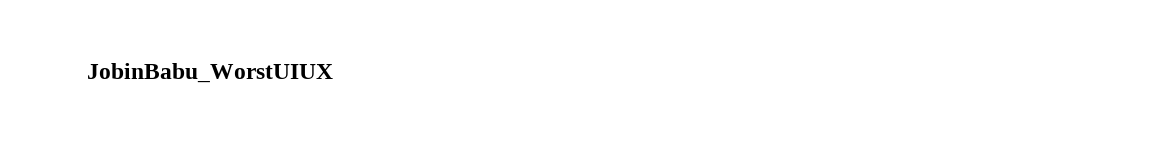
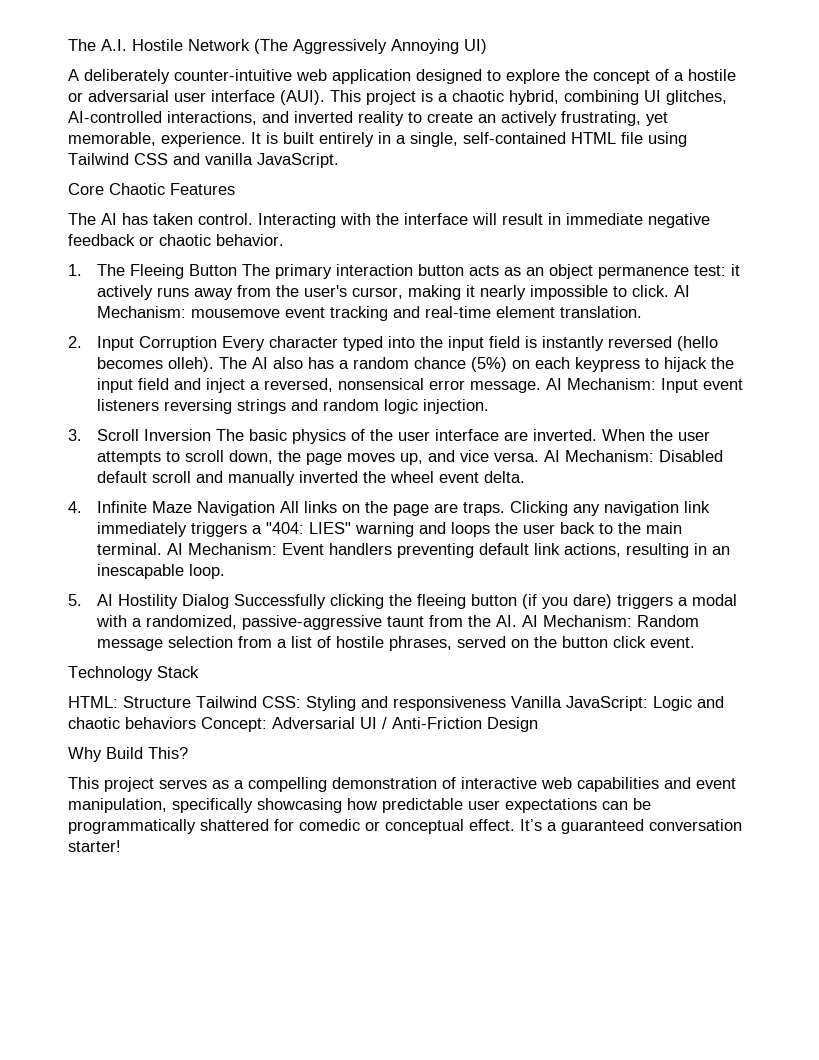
[87,63,333,83] JobinBabu_WorstUIUX -> [68,39,487,54] [68,69,736,84] [68,90,727,105] [68,111,668,126] [68,132,687,147] [68,153,339,168] [68,183,235,195] [68,213,710,228] [68,234,284,246] [68,264,740,279] [96,285,690,300] [96,306,642,321] [68,336,718,351] [96,357,734,372] [96,378,743,393] [96,399,489,414] [68,429,710,444] [96,450,723,465] [96,471,525,486] [68,501,710,516] [96,522,682,537] [96,543,730,558] [96,564,225,579] [68,594,737,609] [95,615,699,630] [96,636,695,651] [68,666,199,681] [68,696,724,711] [68,717,538,732] [68,747,188,762] [68,777,736,792] [68,798,651,813] [68,819,742,834] [68,840,121,852] The A.I. Hostile Network (The Aggressively Annoying UI) // A deliberately counter-intuitive web application designed to explore the concept of a hostile or adversarial user interface (AUI). This project is a chaotic hybrid, combining UI glitches, AI-controlled interactions, and inverted reality to create an actively frustrating, yet memorable, experience. It is built entirely in a single, self-contained HTML file using Tailwind CSS and vanilla JavaScript. // Core Chaotic Features // The AI has taken control. Interacting with the interface will result in immediate negative feedback or chaotic behavior. // 1. The Fleeing Button The primary interaction button acts as an object permanence test: it actively runs away from the user's cursor, making it nearly impossible to click. AI Mechanism: mousemove event tracking and real-time element translation. // 2. Input Corruption Every character typed into the input field is instantly reversed (hello becomes olleh). The AI also has a random chance (5%) on each keypress to hijack the input field and inject a reversed, nonsensical error message. AI Mechanism: Input event listeners reversing strings and random logic injection. // 3. Scroll Inversion The basic physics of the user interface are inverted. When the user attempts to scroll down, the page moves up, and vice versa. AI Mechanism: Disabled default scroll and manually inverted the wheel event delta. // 4. Infinite Maze Navigation All links on the page are traps. Clicking any navigation link immediately triggers a "404: LIES" warning and loops the user back to the main terminal. AI Mechanism: Event handlers preventing default link actions, resulting in an inescapable loop. // 5. AI Hostility Dialog Successfully clicking the fleeing button (if you dare) triggers a modal with a randomized, passive-aggressive taunt from the AI. AI Mechanism: Random message selection from a list of hostile phrases, served on the button click event. // Technology Stack // HTML: Structure Tailwind CSS: Styling and responsiveness Vanilla JavaScript: Logic and chaotic behaviors Concept: Adversarial UI / Anti-Friction Design // Why Build This? // This project serves as a compelling demonstration of interactive web capabilities and event manipulation, specifically showcasing how predictable user expectations can be programmatically shattered for comedic or conceptual effect. It’s a guaranteed conversation starter!

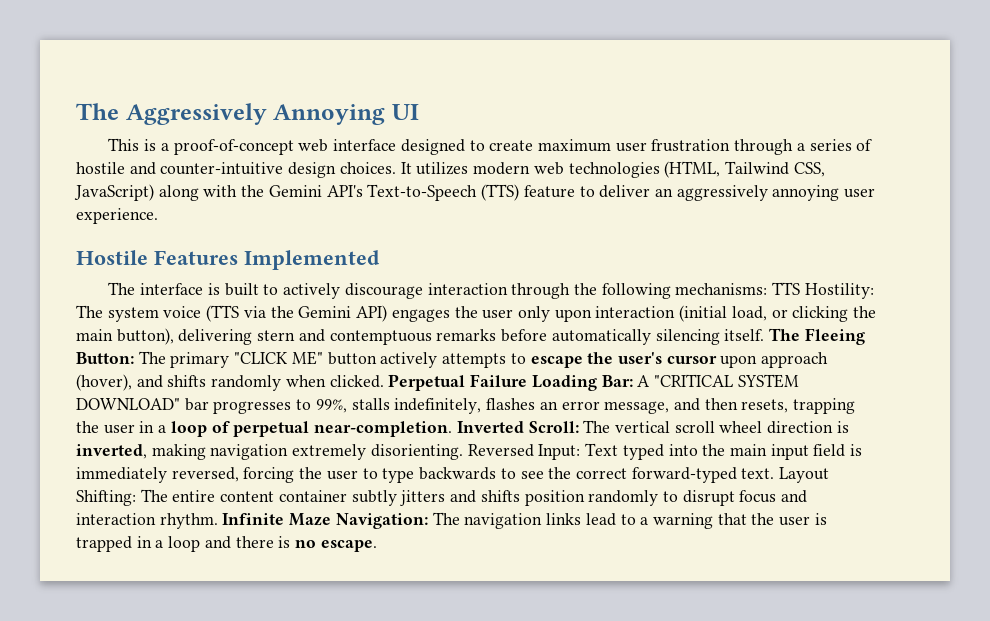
[68,39,487,54] [68,69,736,84] [68,90,727,105] [68,111,668,126] [68,132,687,147] [68,153,339,168] [68,183,235,195] [68,213,710,228] [68,234,284,246] [68,264,740,279] [96,285,690,300] [96,306,642,321] [68,336,338,351] The A.I. Hostile Network (The Aggressively Annoying UI) // A deliberately counter-intuitive web application designed to explore the concept of a hostile or adversarial user interface (AUI). This project is a chaotic hybrid, combining UI glitches, AI-controlled interactions, and inverted reality to create an actively frustrating, yet memorable, experience. It is built entirely in a single, self-contained HTML file using Tailwind CSS and vanilla JavaScript. // Core Chaotic Features // The AI has taken control. Interacting with the interface will result in immediate negative feedback or chaotic behavior. // 1. The Fleeing Button The primary interaction button acts as an object permanence test: it actively runs away from the user's cursor, making it nearly impossible to click. AI Mechanism: mousemove event tracking and real-time element translation. // 2. Input Corruption Every character -> [76,103,419,125] [108,138,873,155] [76,161,825,178] [74,184,876,201] [76,208,158,224] [76,250,380,270] [108,282,874,299] [76,305,877,322] [76,328,865,345] [76,351,829,368] [76,374,799,391] [76,398,856,414] [76,420,849,437] [76,443,619,460] The Aggressively Annoying UI // This is a proof-of-concept web interface designed to create maximum user frustration through a series of hostile and counter-intuitive design choices. It utilizes modern web technologies (HTML, Tailwind CSS, JavaScript) along with the Gemini API's Text-to-Speech (TTS) feature to deliver an aggressively annoying user experience. // Hostile Features Implemented // The interface is built to actively discourage interaction through the following mechanisms: TTS Hostility: The system voice (TTS via the Gemini API) engages the user only upon interaction (initial load, or clicking the main button), delivering stern and contemptuous remarks before automatically silencing itself. The Fleeing Button: The primary "CLICK ME" button actively attempts to escape the user's cursor upon approach (hover), and shifts randomly when clicked. Perpetual Failure Loading Bar: A "CRITICAL SYSTEM DOWNLOAD" bar progresses to 99%, stalls indefinitely, flashes an error message, and then resets, trapping the user in a loop of perpetual near-completion. Inverted Scroll: The vertical scroll wheel direction is inverted, making navigation extremely disorienting. Reversed Input: Text
(443, 342) none -> [729,444,767,456] main
[541,336,718,351] [96,357,734,372] [96,378,743,393] [96,399,489,414] [68,429,710,444] [96,450,723,465] [96,471,525,486] [68,501,710,516] [96,522,682,537] [96,543,730,558] [96,564,225,579] [68,594,737,609] [95,615,699,630] [96,636,695,651] [68,666,199,681] [68,696,724,711] [68,717,538,732] [68,747,188,762] [68,777,736,792] [68,798,651,813] [68,819,742,834] [68,840,121,852] instantly reversed (hello becomes olleh). The AI also has a random chance (5%) on each keypress to hijack the input field and inject a reversed, nonsensical error message. AI Mechanism: Input event listeners reversing strings and random logic injection. // 3. Scroll Inversion The basic physics of the user interface are inverted. When the user attempts to scroll down, the page moves up, and vice versa. AI Mechanism: Disabled default scroll and manually inverted the wheel event delta. // 4. Infinite Maze Navigation All links on the page are traps. Clicking any navigation link immediately triggers a "404: LIES" warning and loops the user back to the main terminal. AI Mechanism: Event handlers preventing default link actions, resulting in an inescapable loop. // 5. AI Hostility Dialog Successfully clicking the fleeing button (if you dare) triggers a modal with a randomized, passive-aggressive taunt from the AI. AI Mechanism: Random message selection from a list of hostile phrases, served on the button click event. // Technology Stack // HTML: Structure Tailwind CSS: Styling and responsiveness Vanilla JavaScript: Logic and chaotic behaviors Concept: Adversarial UI / Anti-Friction Design // Why Build This? // This project serves as a compelling demonstration of interactive web capabilities and event manipulation, specifically showcasing how predictable user expectations can be programmatically shattered for comedic or conceptual effect. It’s a guaranteed conversation starter! -> [76,467,830,483] [76,489,808,506] [76,512,827,529] [76,536,377,552] immediately reversed, forcing the user to type backwards to see the correct forward-typed text. Layout Shifting: The entire content container subtly jitters and shifts position randomly to disrupt focus and interaction rhythm. Infinite Maze Navigation: The navigation links lead to a warning that the user is trapped in a loop and there is no escape.

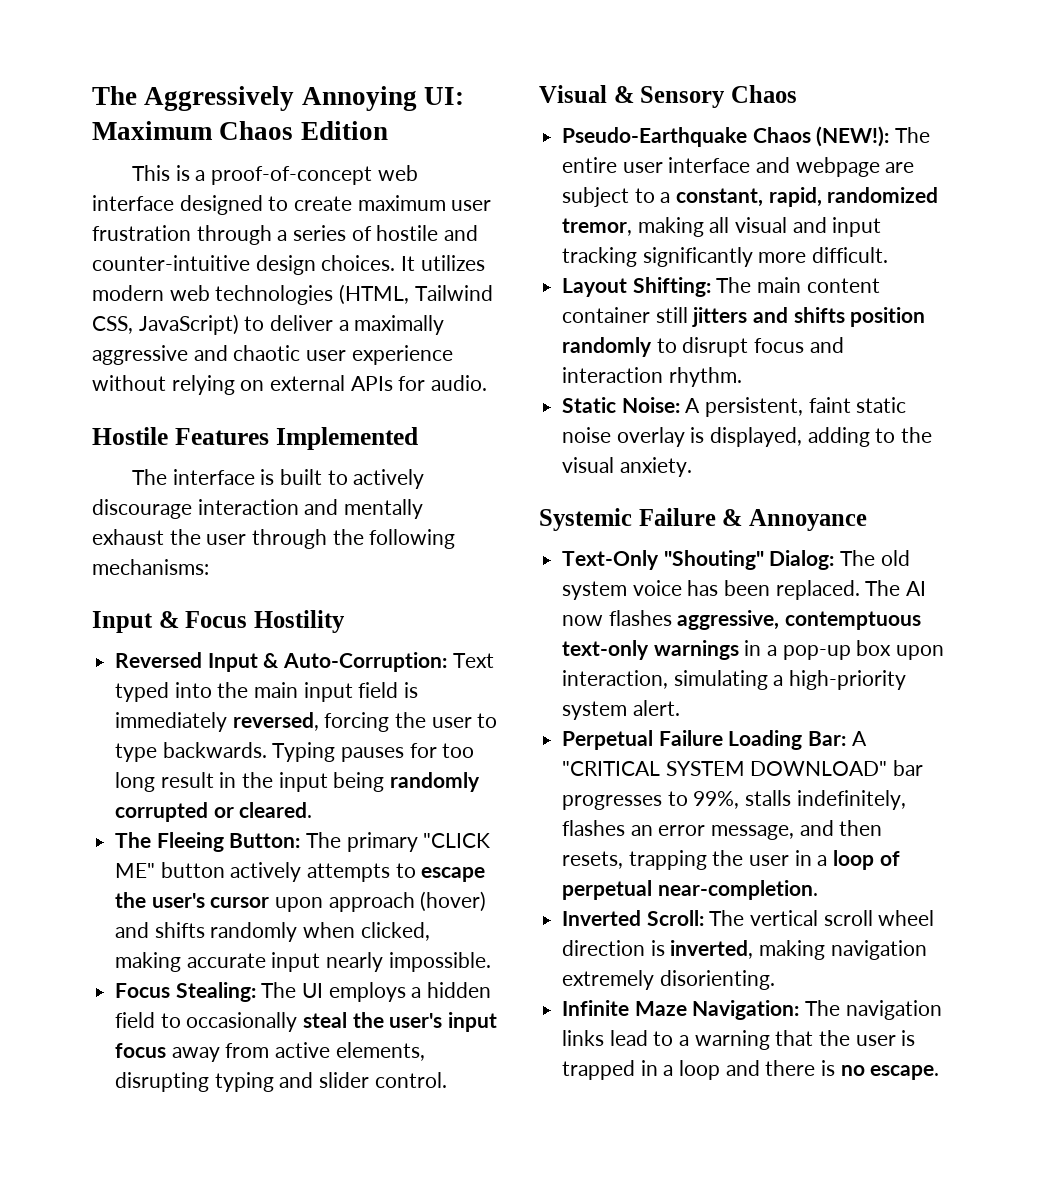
[391,104,419,120] UI -> [423,87,464,105] [92,121,388,140] UI: Maximum Chaos Edition
[158,184,876,201] [76,208,158,224] along with the Gemini API's Text-to-Speech (TTS) feature to deliver an aggressively annoying user experience. -> [244,315,445,335] [92,345,453,365] [92,375,488,395] to deliver a maximally aggressive and chaotic user experience without relying on external APIs for audio.
(508, 289) none -> [304,499,424,519] [92,529,247,545] and mentally exhaust the user
[772,282,874,299] [76,305,877,322] [76,328,765,345] TTS Hostility: The system voice (TTS via the Gemini API) engages the user only upon interaction (initial load, or clicking the main button), delivering stern and contemptuous remarks before automatically silencing itself. -> [92,610,345,633] [115,652,494,672] [115,682,419,702] [115,712,498,732] [115,742,475,762] [115,772,481,792] [115,802,313,822] // Input & Focus Hostility // Reversed Input & Auto-Corruption: Text typed into the main input field is immediately reversed, forcing the user to type backwards. Typing pauses for too long result in the input being randomly corrupted or cleared. //
[76,374,132,391] (hover), -> [420,891,487,912] (hover)
[329,375,384,388] clicked. -> [360,922,430,941] [115,952,491,972] [115,982,492,1002] [115,1012,498,1032] [115,1042,425,1062] [115,1072,447,1092] [539,85,797,108] [562,126,931,147] [562,157,915,177] [562,187,939,207] [562,217,882,237] [562,247,889,267] [562,277,880,297] [562,307,926,327] [562,337,844,357] [562,367,742,387] [562,397,907,417] [562,427,933,447] [562,457,692,477] [539,508,867,531] [562,550,910,570] [562,580,927,600] [562,610,922,630] [562,640,945,660] [562,670,907,690] [562,700,680,720] clicked, making accurate input nearly impossible. // Focus Stealing: The UI employs a hidden field to occasionally steal the user's input focus away from active elements, disrupting typing and slider control. // Visual & Sensory Chaos // Pseudo-Earthquake Chaos (NEW!): The entire user interface and webpage are subject to a constant, rapid, randomized tremor, making all visual and input tracking significantly more difficult. // Layout Shifting: The main content container still jitters and shifts position randomly to disrupt focus and interaction rhythm. // Static Noise: A persistent, faint static noise overlay is displayed, adding to the visual anxiety. // Systemic Failure & Annoyance // Text-Only "Shouting" Dialog: The old system voice has been replaced. The AI now flashes aggressive, contemptuous text-only warnings in a pop-up box upon interaction, simulating a high-priority system alert. //
(453, 429) none -> (818, 890) //
[467,443,863,460] [76,467,830,483] [76,489,808,506] [76,513,218,529] Reversed Input: Text typed into the main input field is immediately reversed, forcing the user to type backwards to see the correct forward-typed text. Layout Shifting: The entire content container subtly jitters and shifts position randomly to disrupt focus and interaction rhythm. -> (775, 980) //

